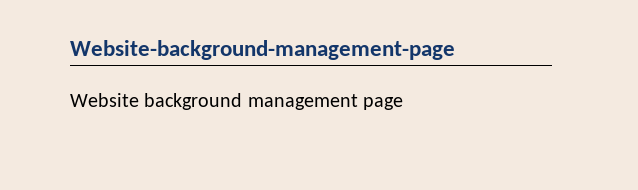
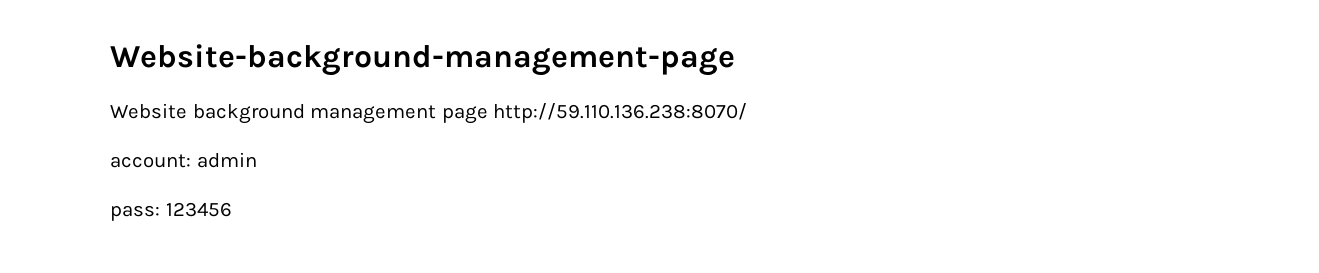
(404, 103) none -> [493,103,748,123] [110,152,257,168] [110,202,232,221] http://59.110.136.238:8070/ // account: admin // pass: 123456

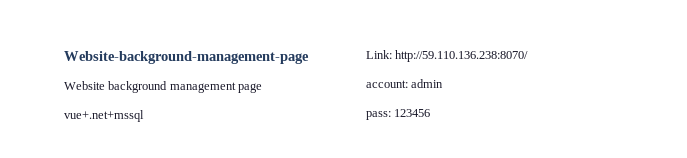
(488, 115) none -> [64,110,144,122] [366,50,392,59] // vue+.net+mssql // Link:

